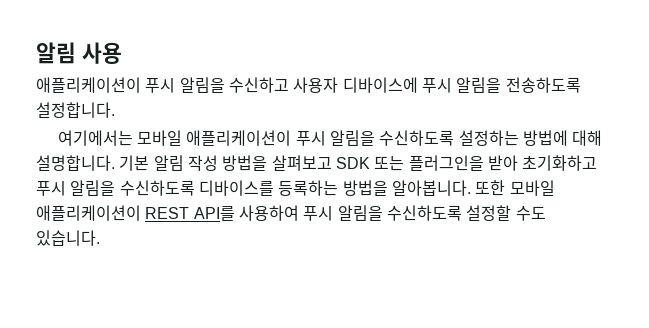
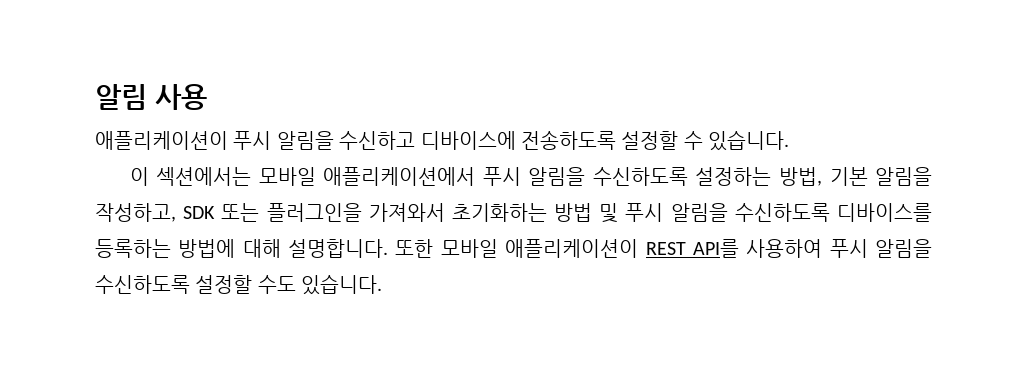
[293,77,581,93] [36,102,115,118] [57,130,603,146] [36,155,598,171] 사용자 디바이스에 푸시 알림을 전송하도록 설정합니다. // 여기에서는 모바일 애플리케이션이 푸시 알림을 수신하도록 설정하는 방법에 대해 설명합니다. 기본 알림 작성 방법을 살펴보고 SDK 또는 플러그인을 받아 초기화하고 -> [420,130,790,151] [129,167,932,186] [95,203,619,223] 디바이스에 전송하도록 설정할 수 있습니다. // 이 섹션에서는 모바일 애플리케이션에서 푸시 알림을 수신하도록 설정하는 방법, 기본 알림을 작성하고, SDK 또는 플러그인을 가져와서 초기화하는 방법 및
[342,180,471,196] 방법을 알아봅니다. -> [178,239,389,258] 방법에 대해 설명합니다.

